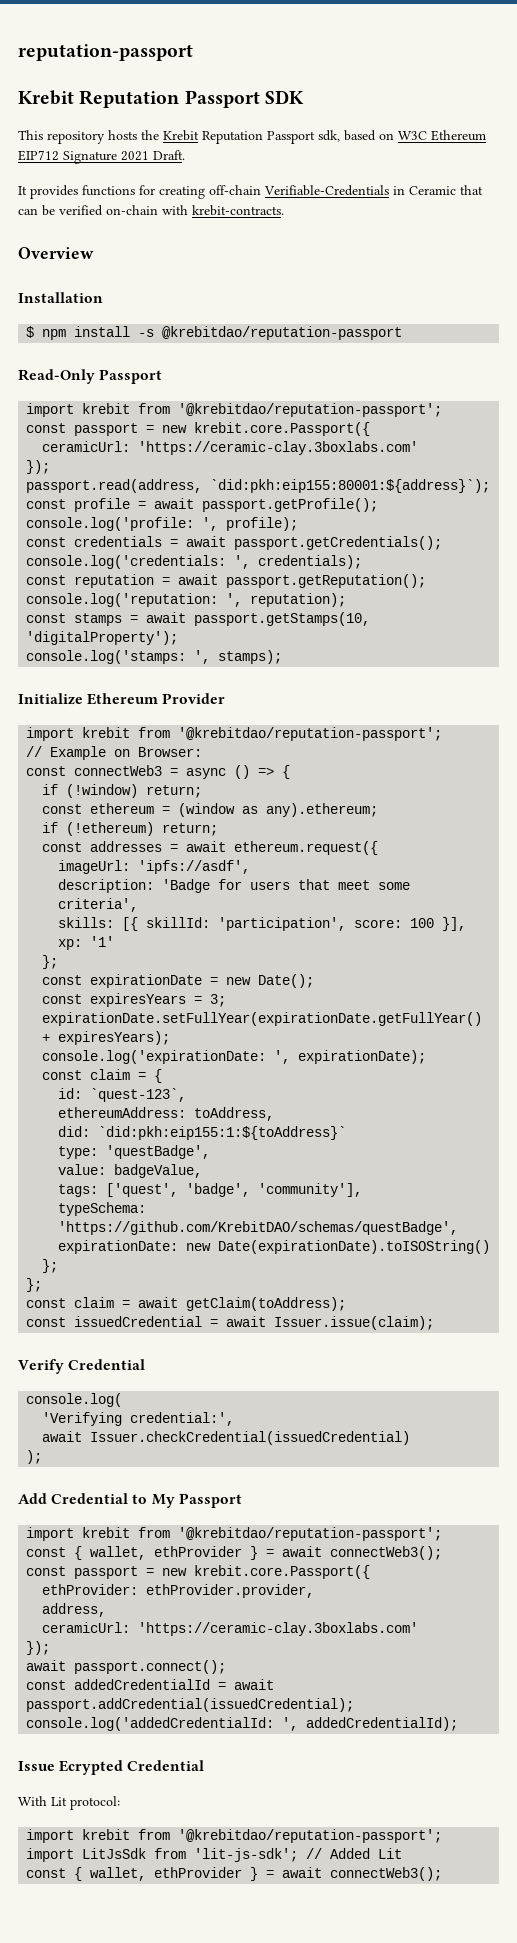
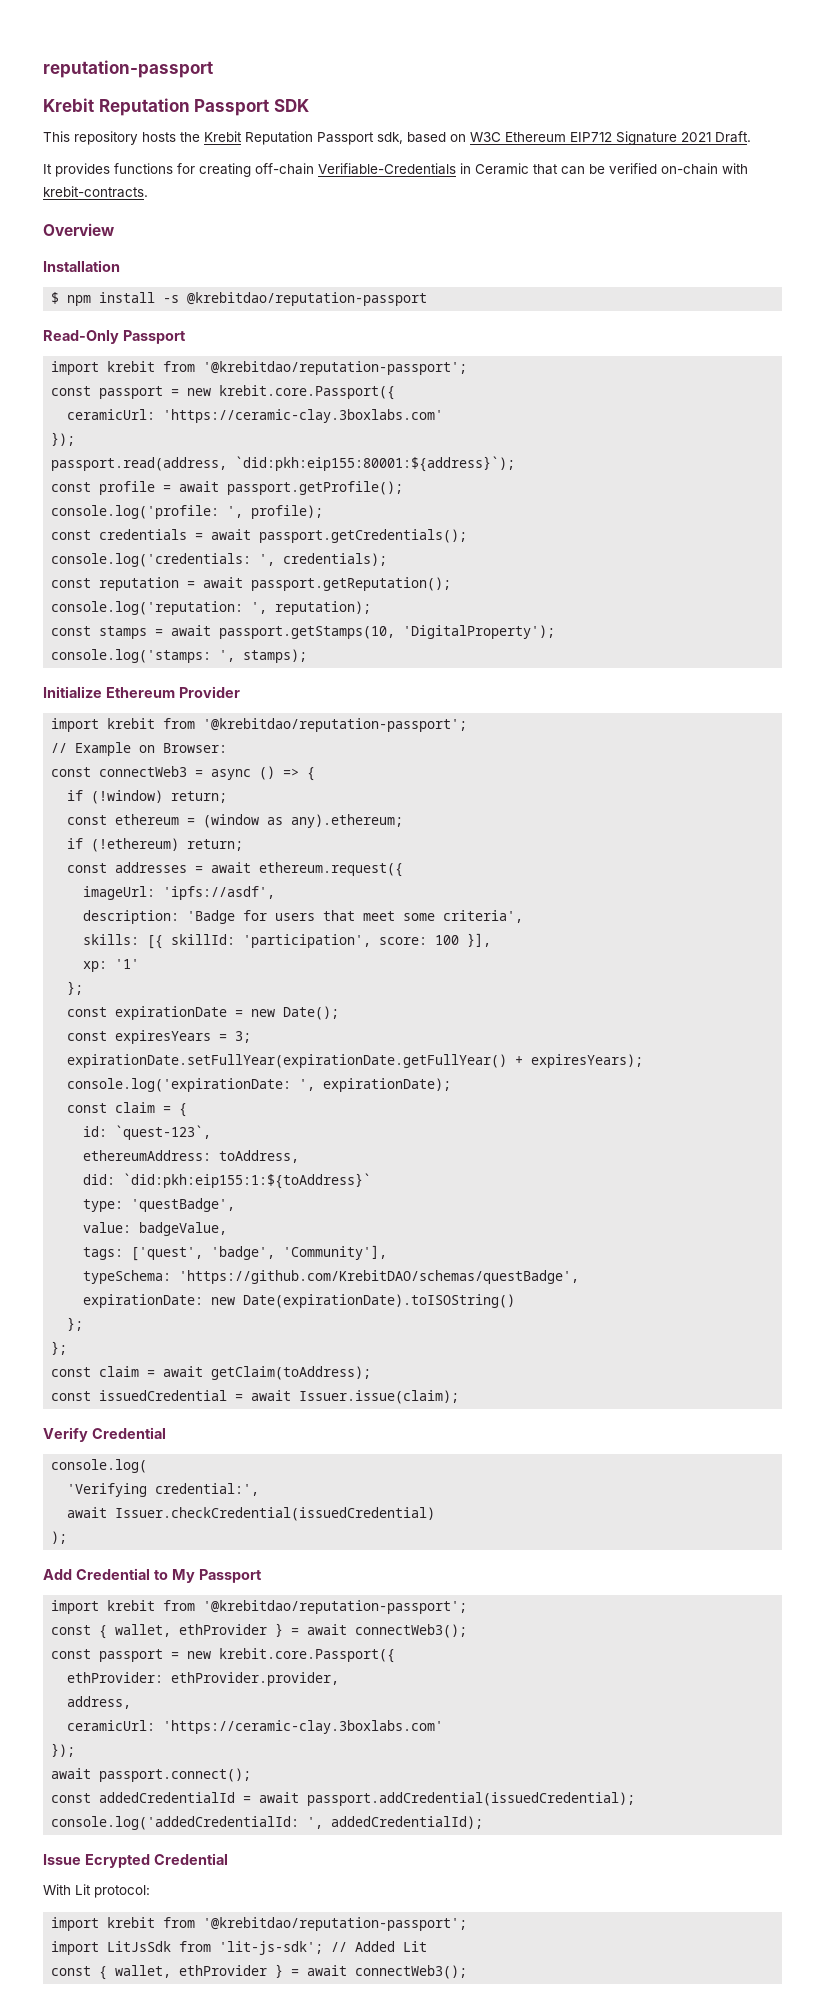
[26,631,179,645] 'digitalProperty'); -> [403,625,556,639] 'DigitalProperty');
[258,1183,363,1197] 'community'], -> [283,1245,388,1260] 'Community'],

